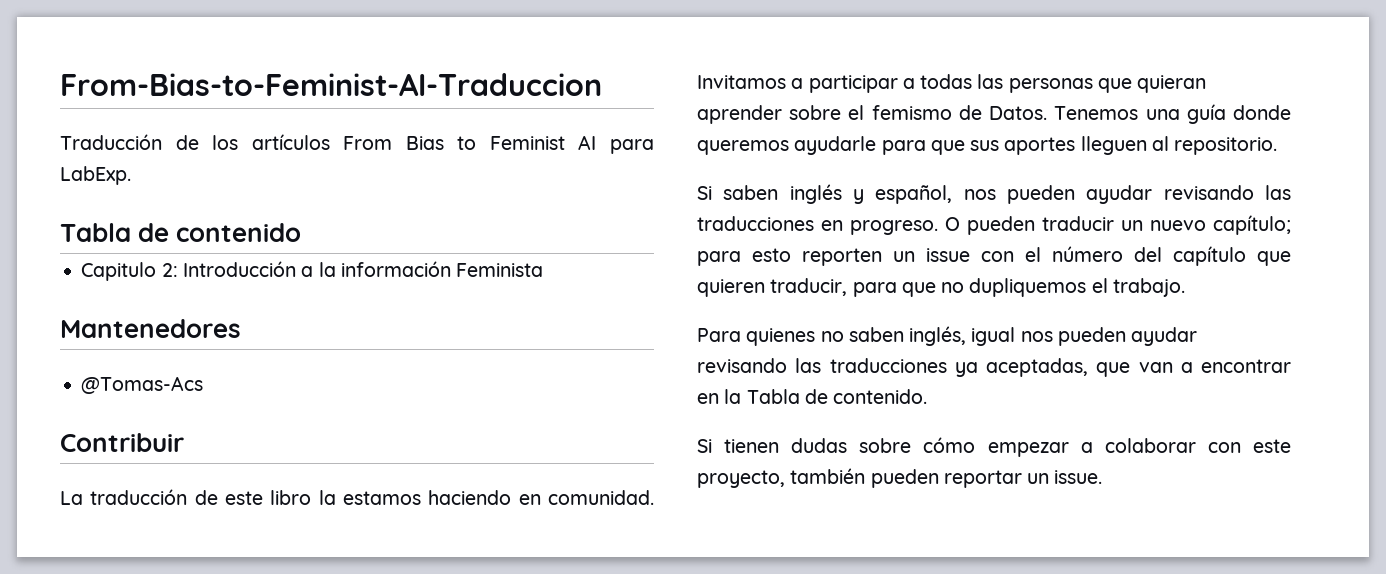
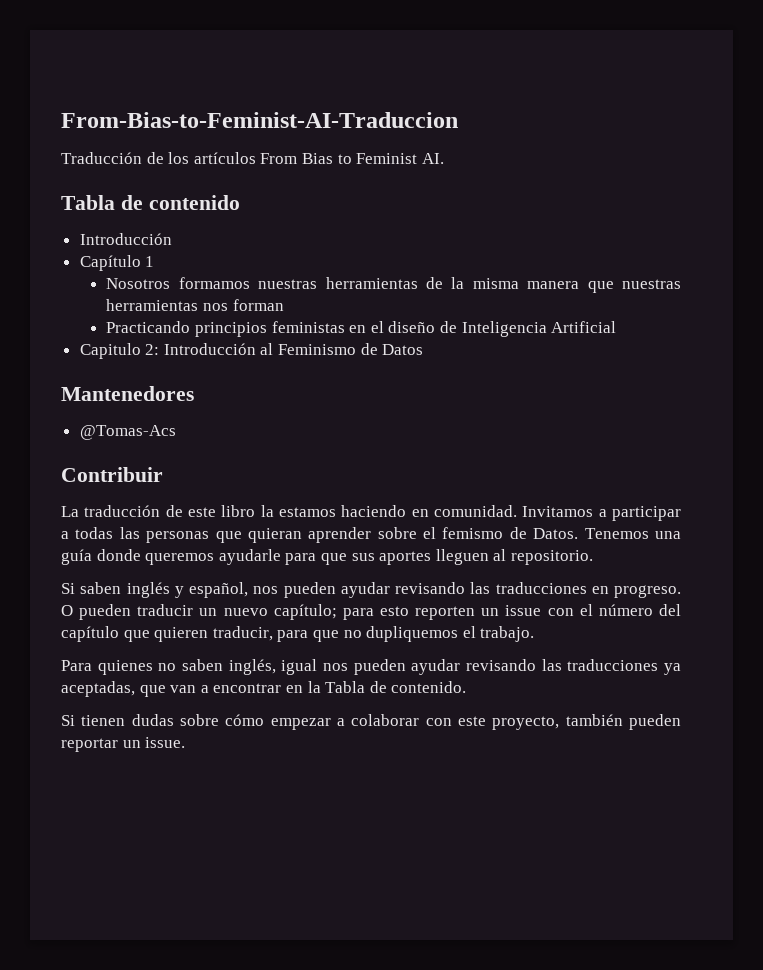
[578,135,654,154] [60,166,131,185] AI para LabExp. -> [421,153,444,164] AI.
(302, 232) none -> [79,233,172,245] [79,255,155,271] [106,277,681,293] [106,299,284,311] [106,321,617,337] // Introducción // Capítulo 1 // Nosotros formamos nuestras herramientas de la misma manera que nuestras herramientas nos forman // Practicando principios feministas en el diseño de Inteligencia Artificial
[301,261,544,277] a la información Feminista -> [260,343,424,355] al Feminismo de Datos

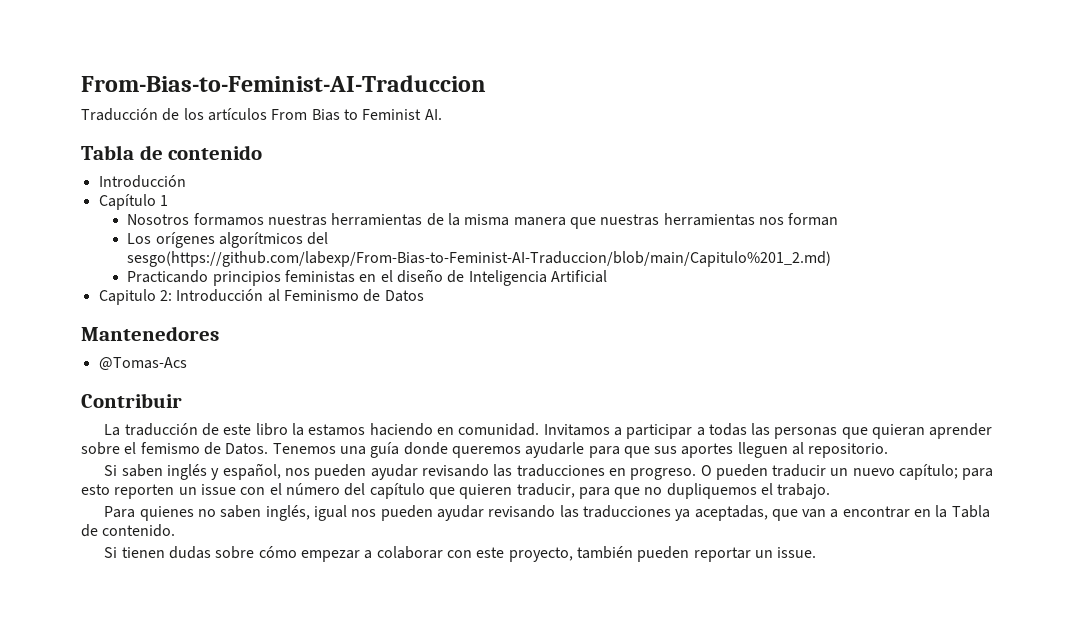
(284, 305) none -> [127,232,329,248] [127,251,832,267] // Los orígenes algorítmicos del sesgo(https://github.com/labexp/From-Bias-to-Feminist-AI-Traduccion/blob/main/Capitulo%201_2.md)

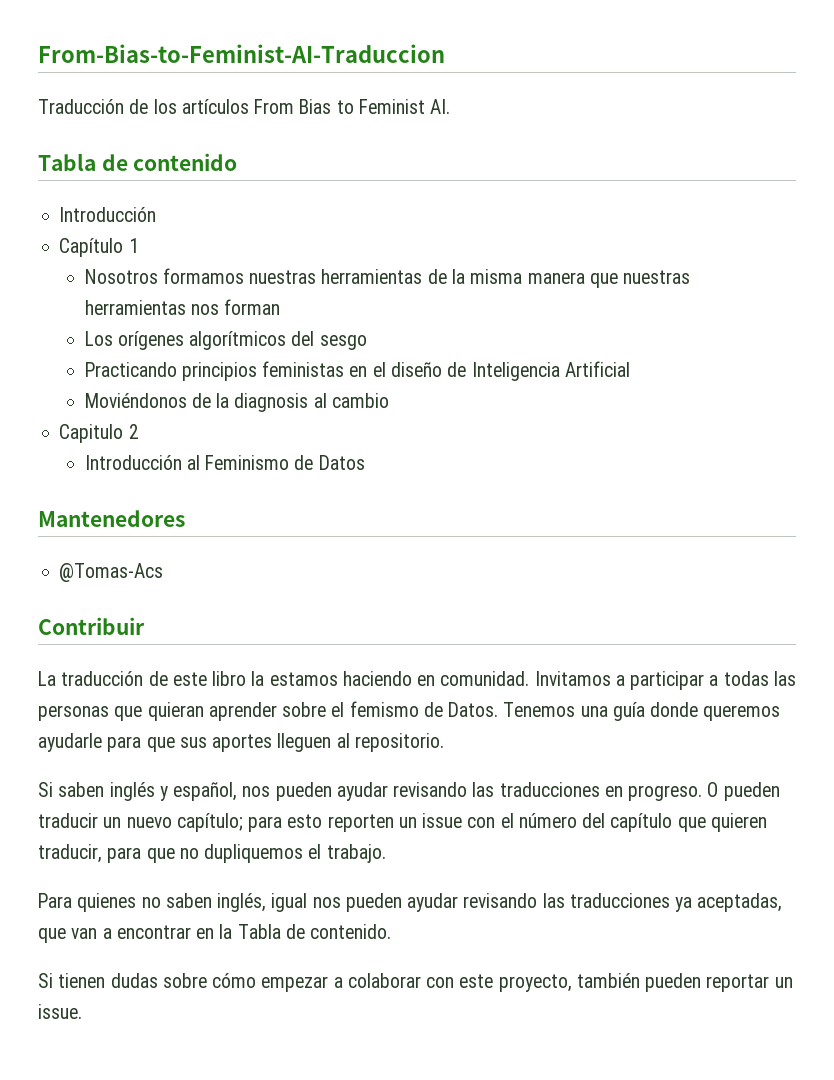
[127,251,832,267] sesgo(https://github.com/labexp/From-Bias-to-Feminist-AI-Traduccion/blob/main/Capitulo%201_2.md) -> [319,335,367,350] sesgo
(607, 276) none -> [84,393,389,412] // Moviéndonos de la diagnosis al cambio
[159,290,172,301] 2: -> [128,424,139,439] 2 //

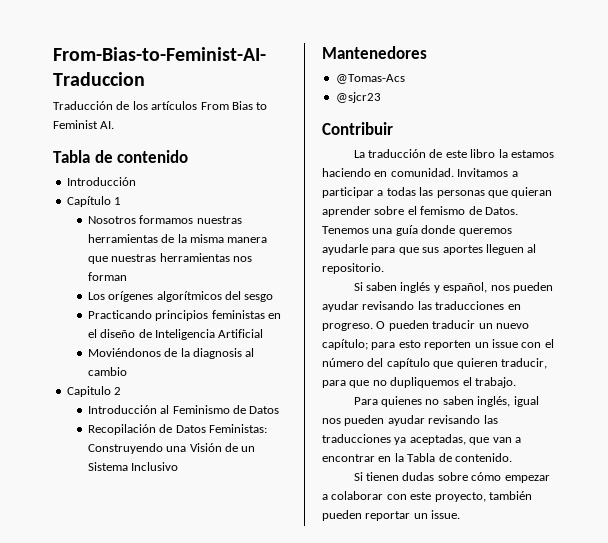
(365, 462) none -> [87,424,268,435] [87,443,256,454] [87,462,179,471] // Recopilación de Datos Feministas: Construyendo una Visión de un Sistema Inclusivo
(164, 572) none -> [335,92,381,103] // @sjcr23

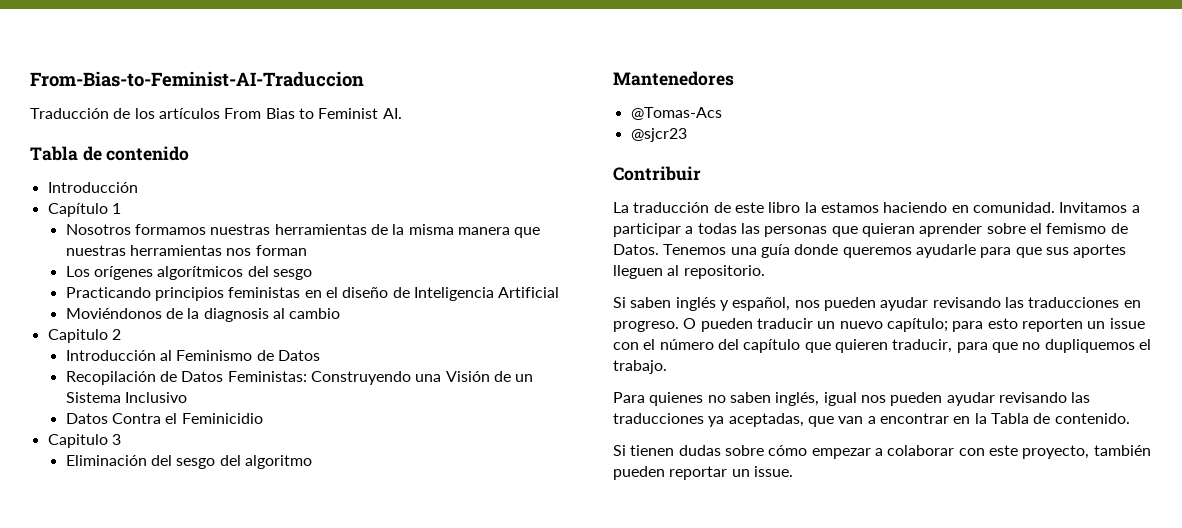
(179, 466) none -> [65,413,263,424] [47,434,121,448] [65,455,313,469] // Datos Contra el Feminicidio // Capitulo 3 // Eliminación del sesgo del algoritmo

